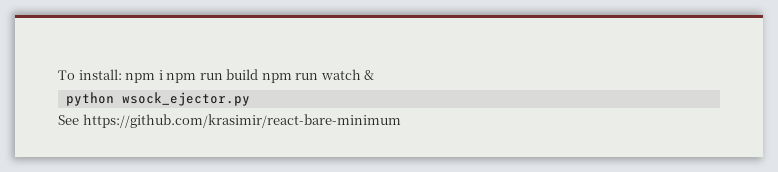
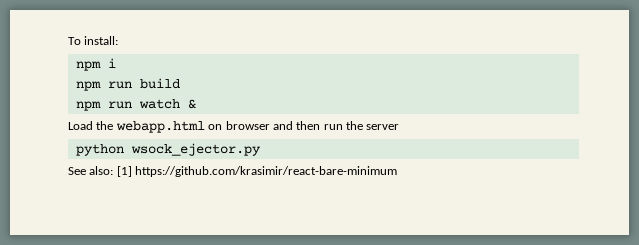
(122, 74) none -> (119, 40) //
(163, 75) none -> (116, 63) //
(259, 74) none -> (180, 83) //
(375, 75) none -> [68,121,400,133] // Load the webapp.html on browser and then run the server
(79, 120) none -> [89,166,132,177] also: [1]

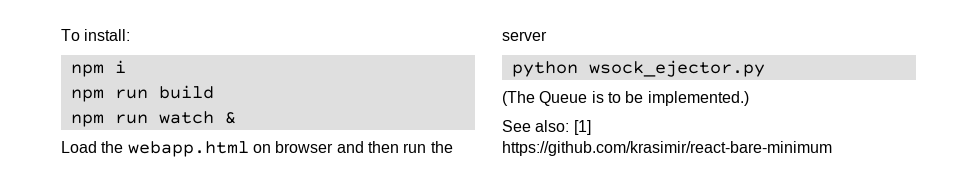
(261, 149) none -> [502,91,749,106] // (The Queue is to be implemented.)

